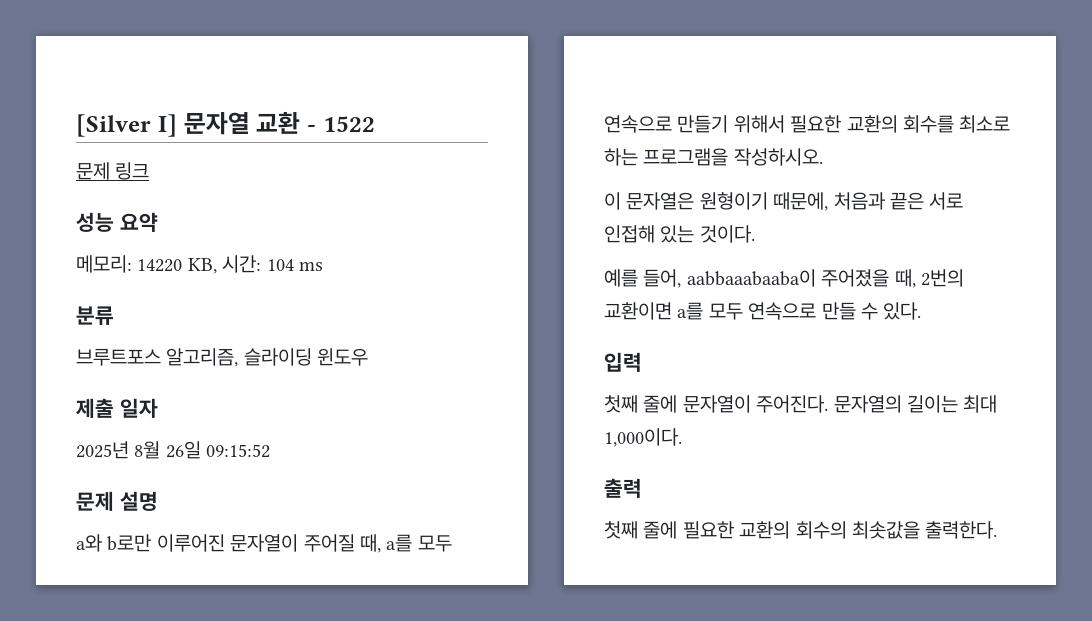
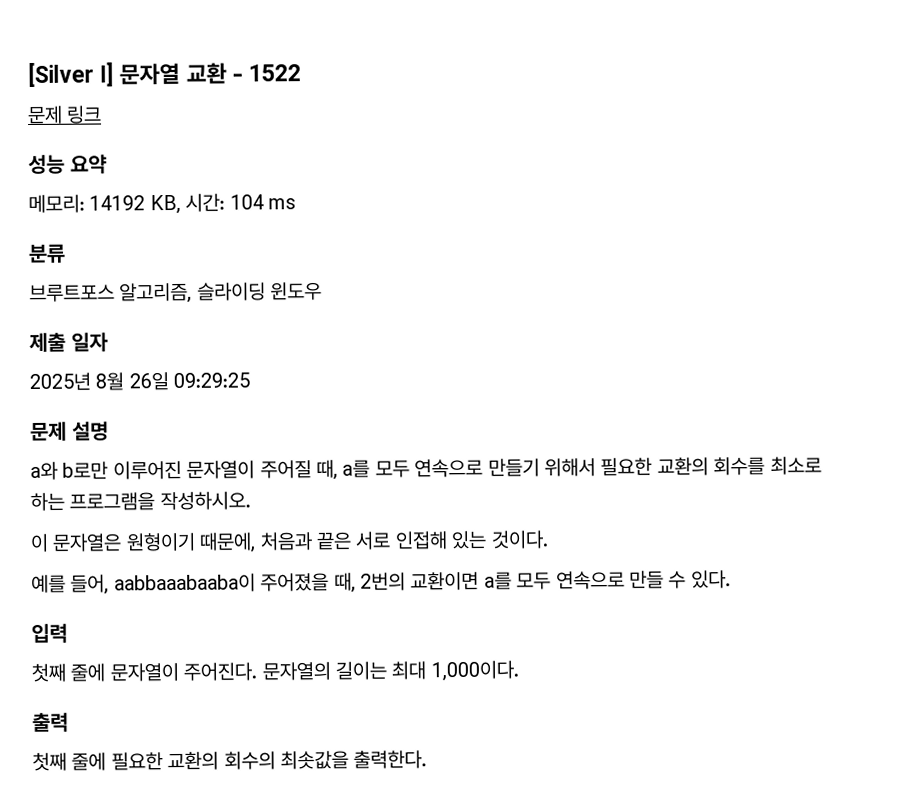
[137,259,183,272] 14220 -> [89,195,146,211] 14192
[206,444,271,458] 09:15:52 -> [173,372,251,388] 09:29:25

